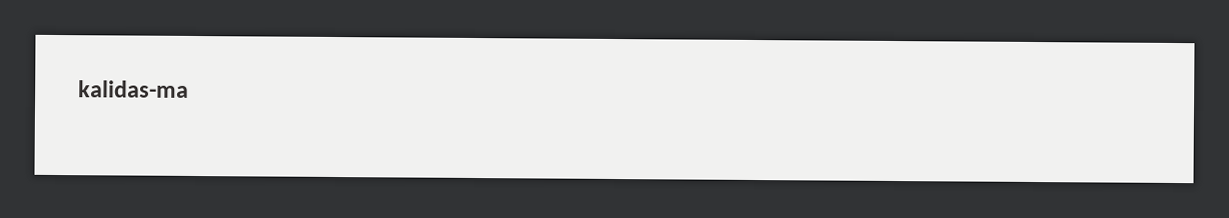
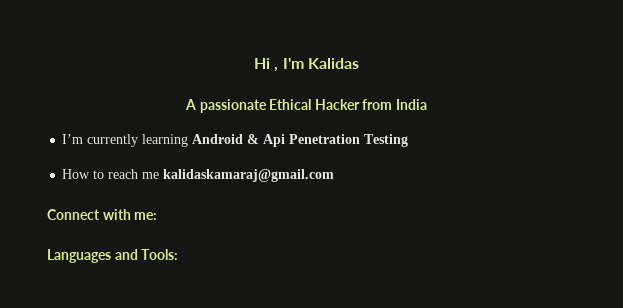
[78,80,189,98] kalidas-ma -> [254,58,359,72] [184,99,428,113] [62,134,409,147] [62,169,335,182] [47,209,158,220] [47,249,179,263] Hi , I'm Kalidas // A passionate Ethical Hacker from India // I’m currently learning Android & Api Penetration Testing // How to reach me kalidaskamaraj@gmail.com // Connect with me: // Languages and Tools:

